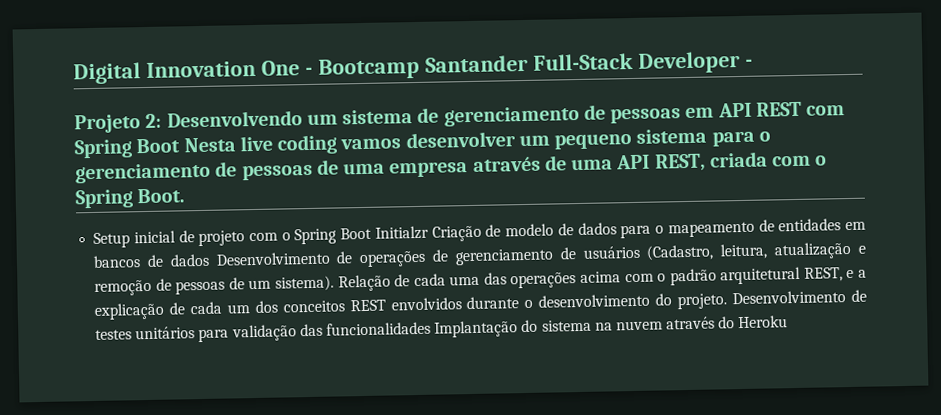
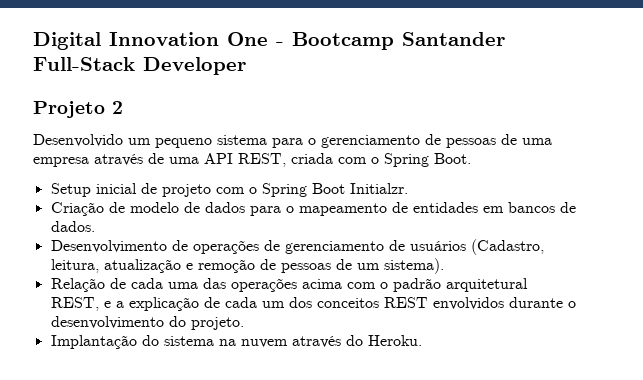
[744,58,753,67] - -> (246, 66) none
[145,101,846,128] [74,131,516,159] 2: Desenvolvendo um sistema de gerenciamento de pessoas em API REST com Spring Boot Nesta live coding vamos desenvolver -> [112,101,123,114] [33,134,123,147] 2 // Desenvolvido
[374,225,429,240] Initialzr -> [349,183,408,194] Initialzr. //
[169,253,210,267] dados -> [50,221,95,232] dados. //
(334, 283) none -> (444, 266) //
[732,289,867,305] [95,321,431,343] Desenvolvimento de testes unitários para validação das funcionalidades -> (244, 323) //
[738,315,789,329] Heroku -> [367,335,422,346] Heroku.

